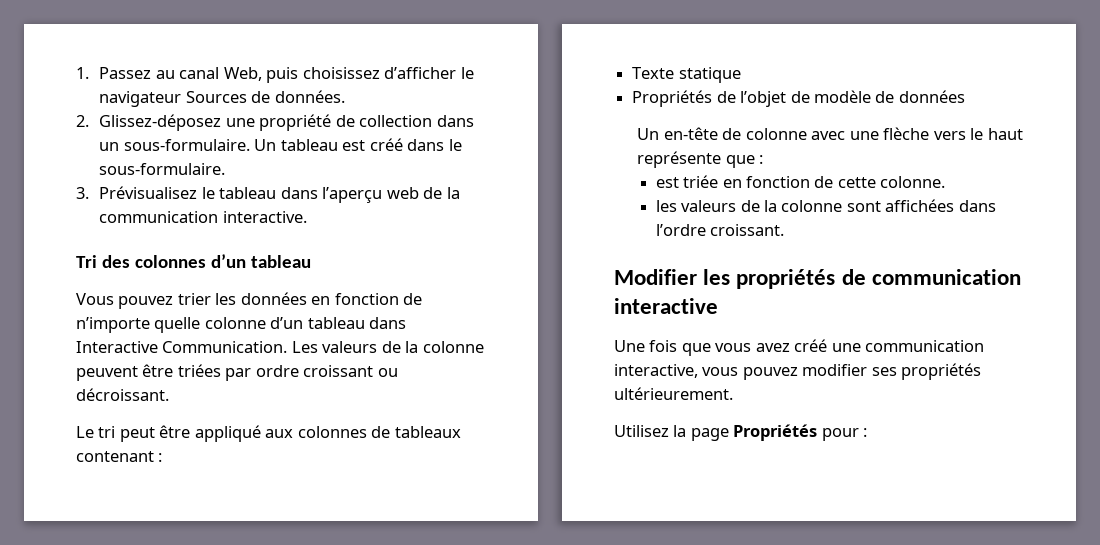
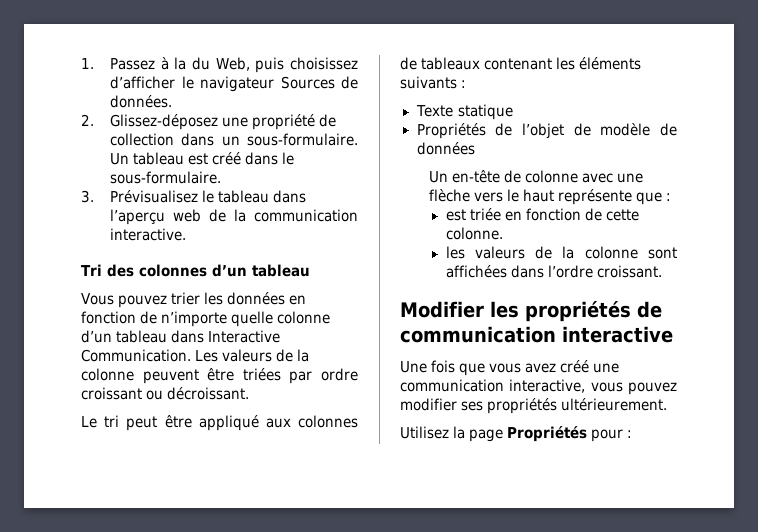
[155,67,220,79] au canal -> [160,57,211,70] à la du
(154, 456) none -> [556,57,642,70] [400,76,457,89] les éléments suivants

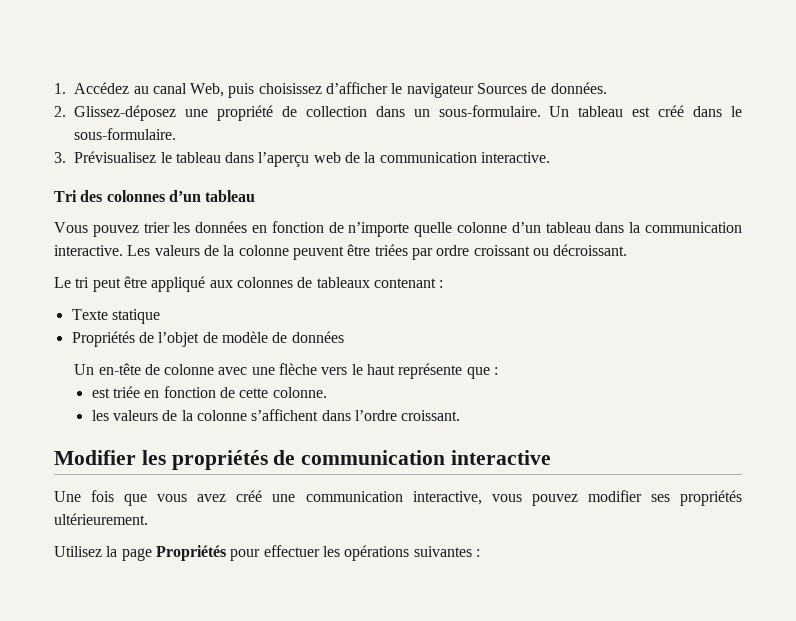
[110,57,211,70] Passez à la du -> [74,82,187,94] Accédez au canal
[208,330,281,343] [81,349,191,362] Interactive Communication. -> [629,222,742,233] [54,245,123,256] la communication interactive.
[556,57,642,70] [400,76,457,89] les éléments suivants -> (436, 283) none
[648,247,677,259] [445,265,507,278] sont affichées -> [251,409,319,421] s’affichent
(624, 435) none -> [263,545,472,561] effectuer les opérations suivantes

